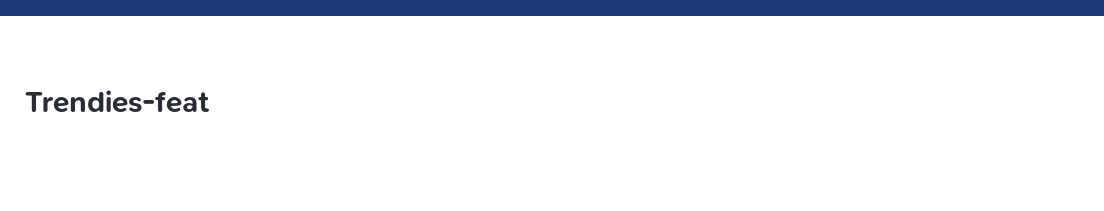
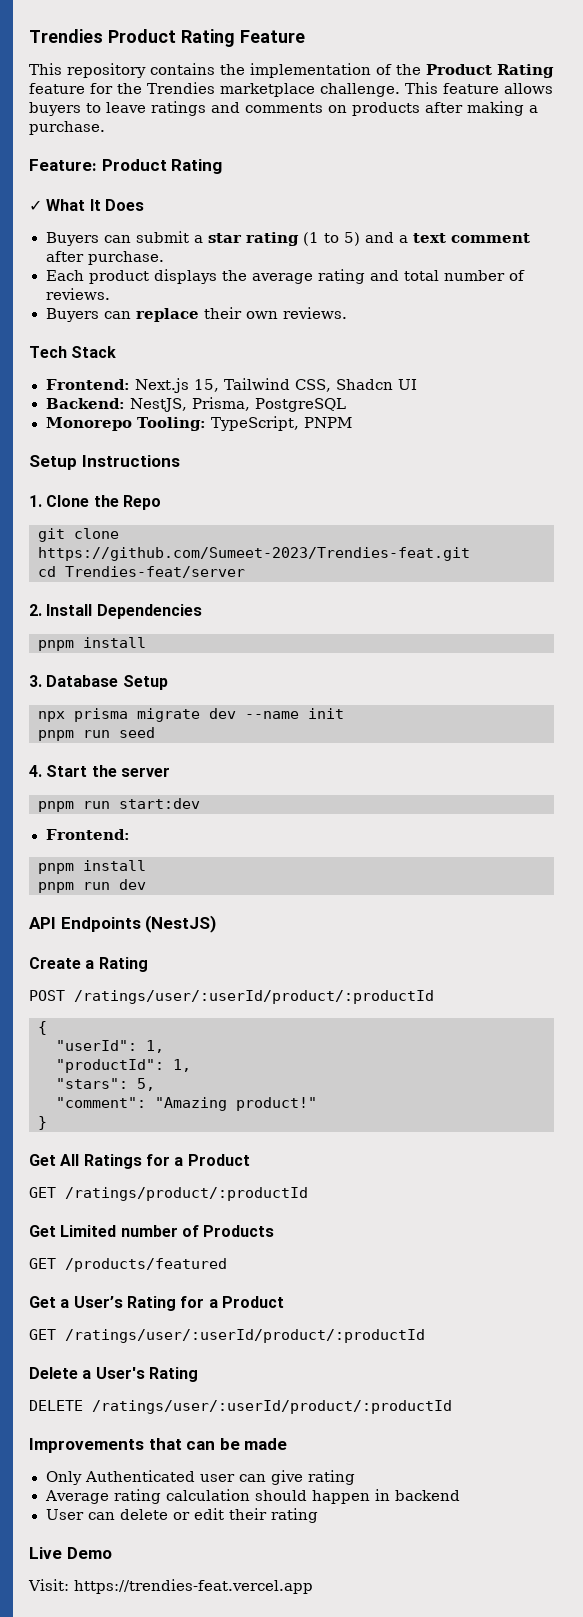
[25,90,210,113] Trendies-feat -> [29,29,305,47] [29,63,554,78] [29,82,553,97] [29,101,538,116] [29,121,105,135] [29,159,223,174] [29,199,144,211] [45,231,530,246] [45,251,164,265] [45,269,525,284] [45,288,110,300] [45,307,347,322] [29,346,117,358] [45,378,418,393] [45,397,346,412] [45,416,353,431] [29,455,180,470] [29,495,161,510] [38,528,119,542] [38,547,470,561] [38,566,245,578] [29,604,202,619] [38,637,146,651] [29,675,168,690] [38,708,344,722] [38,727,155,741] [29,765,170,777] [38,798,200,812] [45,829,130,840] [38,860,146,874] [38,879,146,893] [29,915,217,933] [29,957,148,972] [29,990,434,1004] [38,1021,47,1035] [56,1040,164,1053] [56,1059,191,1073] [56,1078,155,1091] [56,1097,317,1111] [38,1116,47,1130] [29,1154,250,1169] [29,1187,308,1201] [29,1225,275,1237] [29,1258,227,1272] [29,1296,284,1311] [29,1329,425,1343] [29,1367,198,1382] [29,1400,452,1414] [29,1438,288,1453] [45,1470,355,1485] [44,1489,460,1504] [45,1508,318,1523] [29,1547,112,1559] [28,1579,313,1594] Trendies Product Rating Feature // This repository contains the implementation of the Product Rating feature for the Trendies marketplace challenge. This feature allows buyers to leave ratings and comments on products after making a purchase. // Feature: Product Rating // ✓ What It Does // Buyers can submit a star rating (1 to 5) and a text comment after purchase. // Each product displays the average rating and total number of reviews. // Buyers can replace their own reviews. // Tech Stack // Frontend: Next.js 15, Tailwind CSS, Shadcn UI // Backend: NestJS, Prisma, PostgreSQL // Monorepo Tooling: TypeScript, PNPM // Setup Instructions // 1. Clone the Repo // git clone https://github.com/Sumeet-2023/Trendies-feat.git // cd Trendies-feat/server // 2. Install Dependencies // pnpm install // 3. Database Setup // npx prisma migrate dev --name init // pnpm run seed // 4. Start the server // pnpm run start:dev // Frontend: // pnpm install // pnpm run dev // API Endpoints (NestJS) // Create a Rating // POST /ratings/user/:userId/product/:productId // { // "userId": 1, // "productId": 1, // "stars": 5, // "comment": "Amazing product!" // } // Get All Ratings for a Product // GET /ratings/product/:productId // Get Limited number of Products // GET /products/featured // Get a User’s Rating for a Product // GET /ratings/user/:userId/product/:productId // Delete a User's Rating // DELETE /ratings/user/:userId/product/:productId // Improvements that can be made // Only Authenticated user can give rating // Average rating calculation should happen in backend // User can delete or edit their rating // Live Demo // Visit: https://trendies-feat.vercel.app

